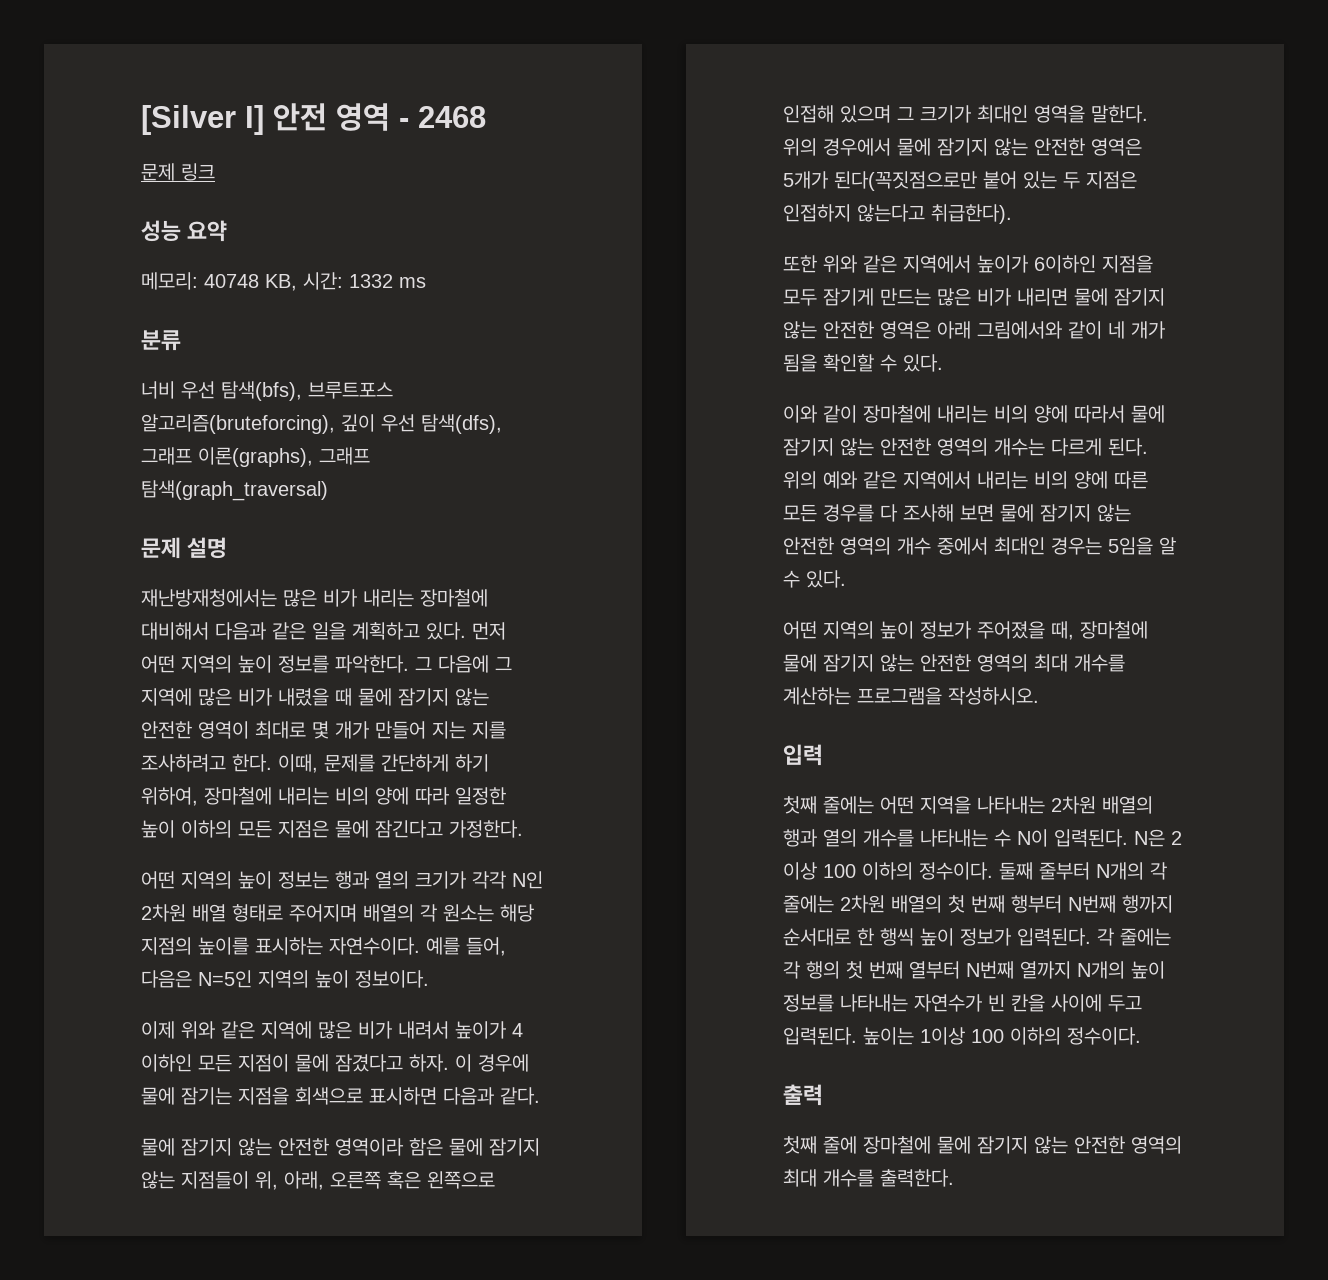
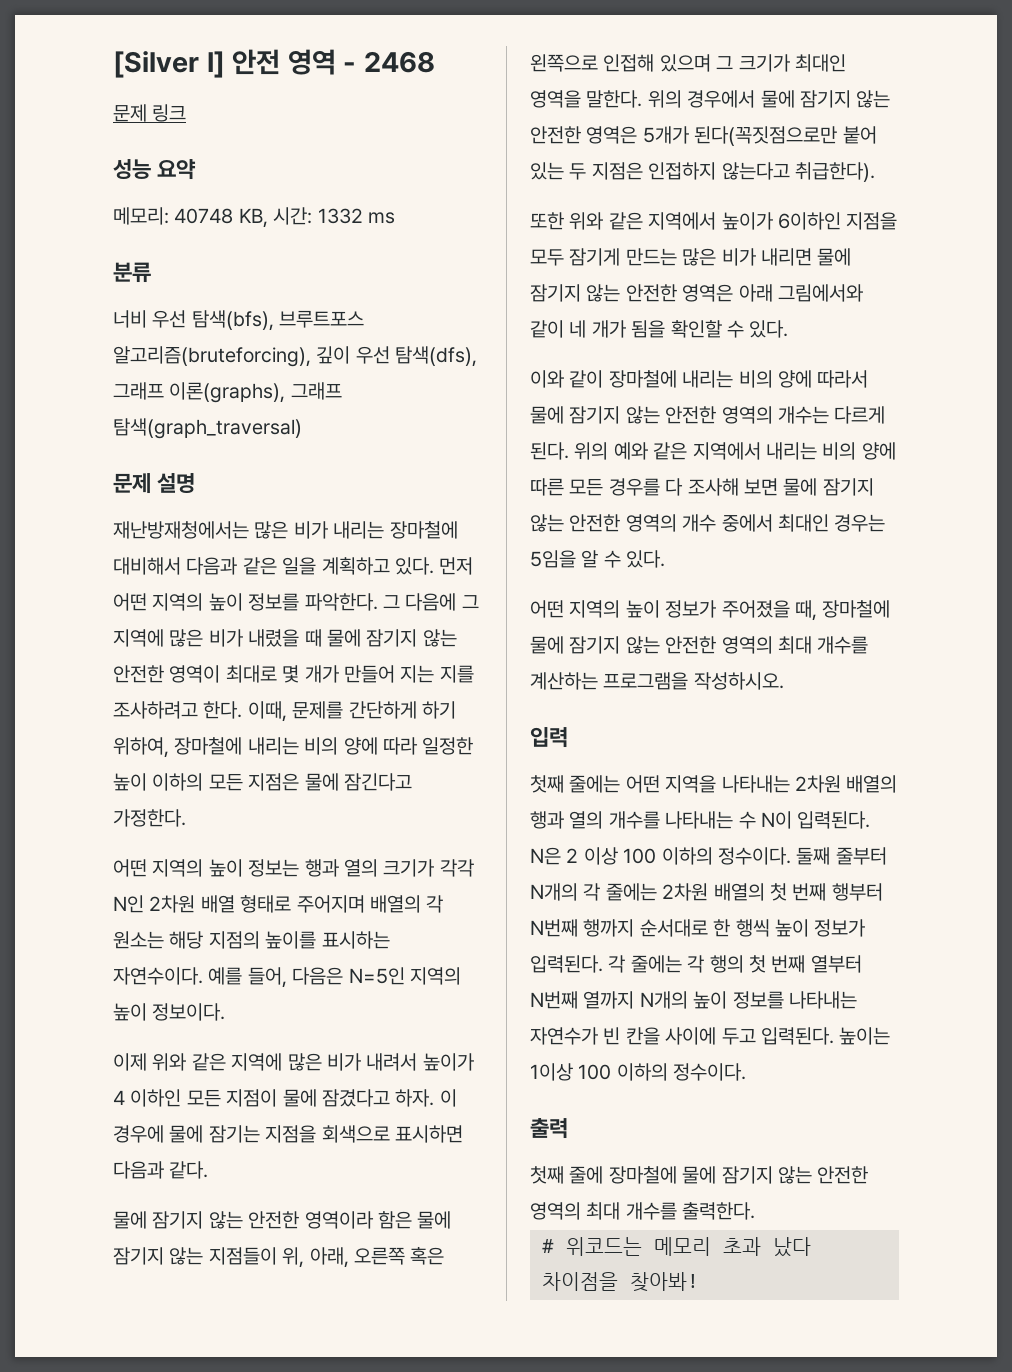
(954, 1178) none -> [542,1237,811,1257] [542,1272,699,1292] // # 위코드는 메모리 초과 났다 차이점을 찾아봐!

